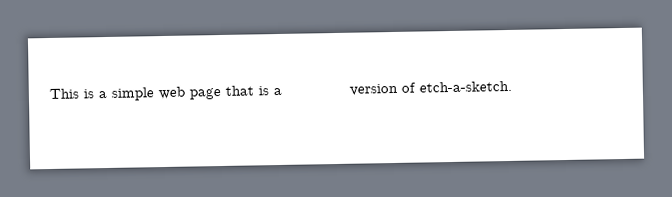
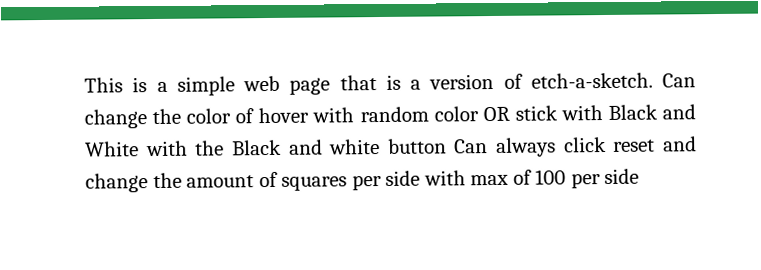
(512, 86) none -> [662,73,696,88] [84,104,696,129] [85,136,697,157] [85,168,640,193] Can change the color of hover with random color OR stick with Black and White with the Black and white button Can always click reset and change the amount of squares per side with max of 100 per side

